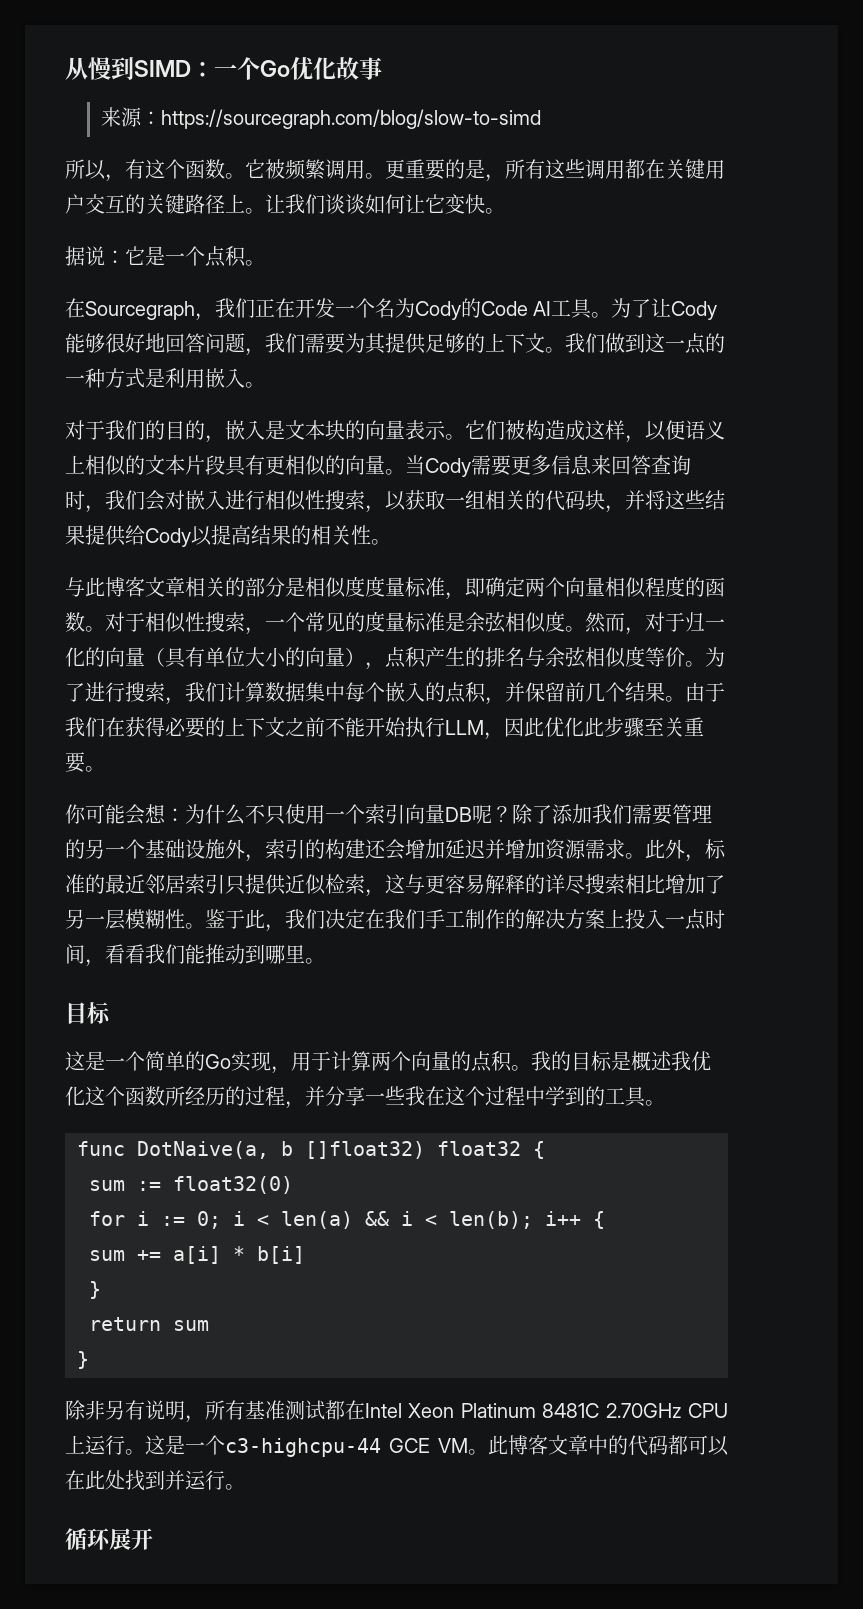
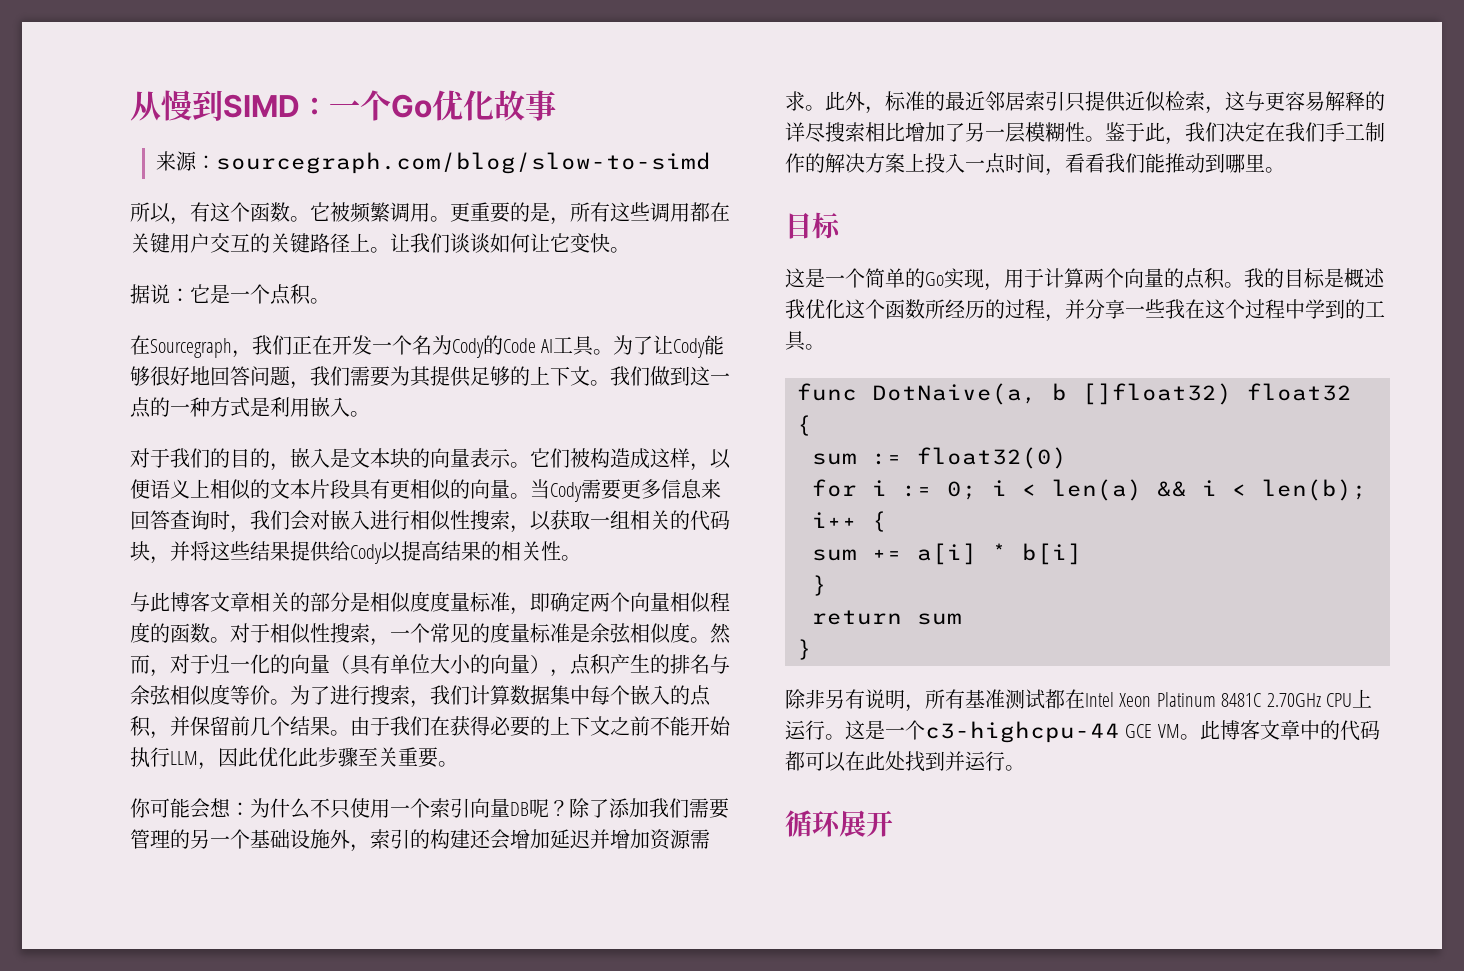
[161,109,542,129] https://sourcegraph.com/blog/slow-to-simd -> [215,152,711,174] sourcegraph.com/blog/slow-to-simd

